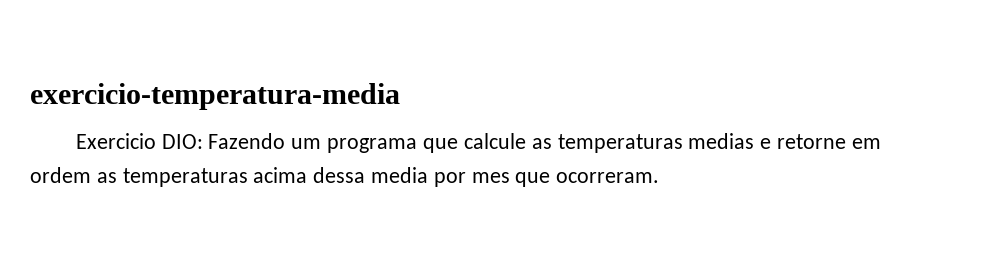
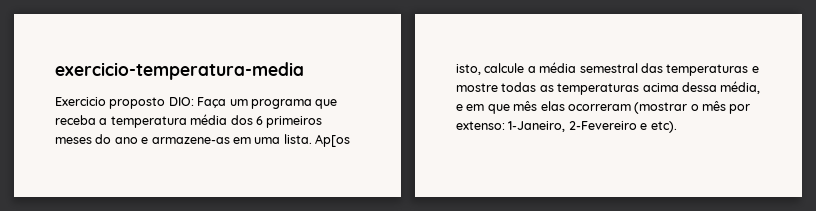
[161,133,882,153] [30,167,660,187] DIO: Fazendo um programa que calcule as temperaturas medias e retorne em ordem as temperaturas acima dessa media por mes que ocorreram. -> [109,97,338,109] [55,114,323,128] [55,134,350,147] [456,62,759,76] [456,81,761,95] [456,101,751,114] [456,121,677,133] proposto DIO: Faça um programa que receba a temperatura média dos 6 primeiros meses do ano e armazene-as em uma lista. Ap[os isto, calcule a média semestral das temperaturas e mostre todas as temperaturas acima dessa média, e em que mês elas ocorreram (mostrar o mês por extenso: 1-Janeiro, 2-Fevereiro e etc).

